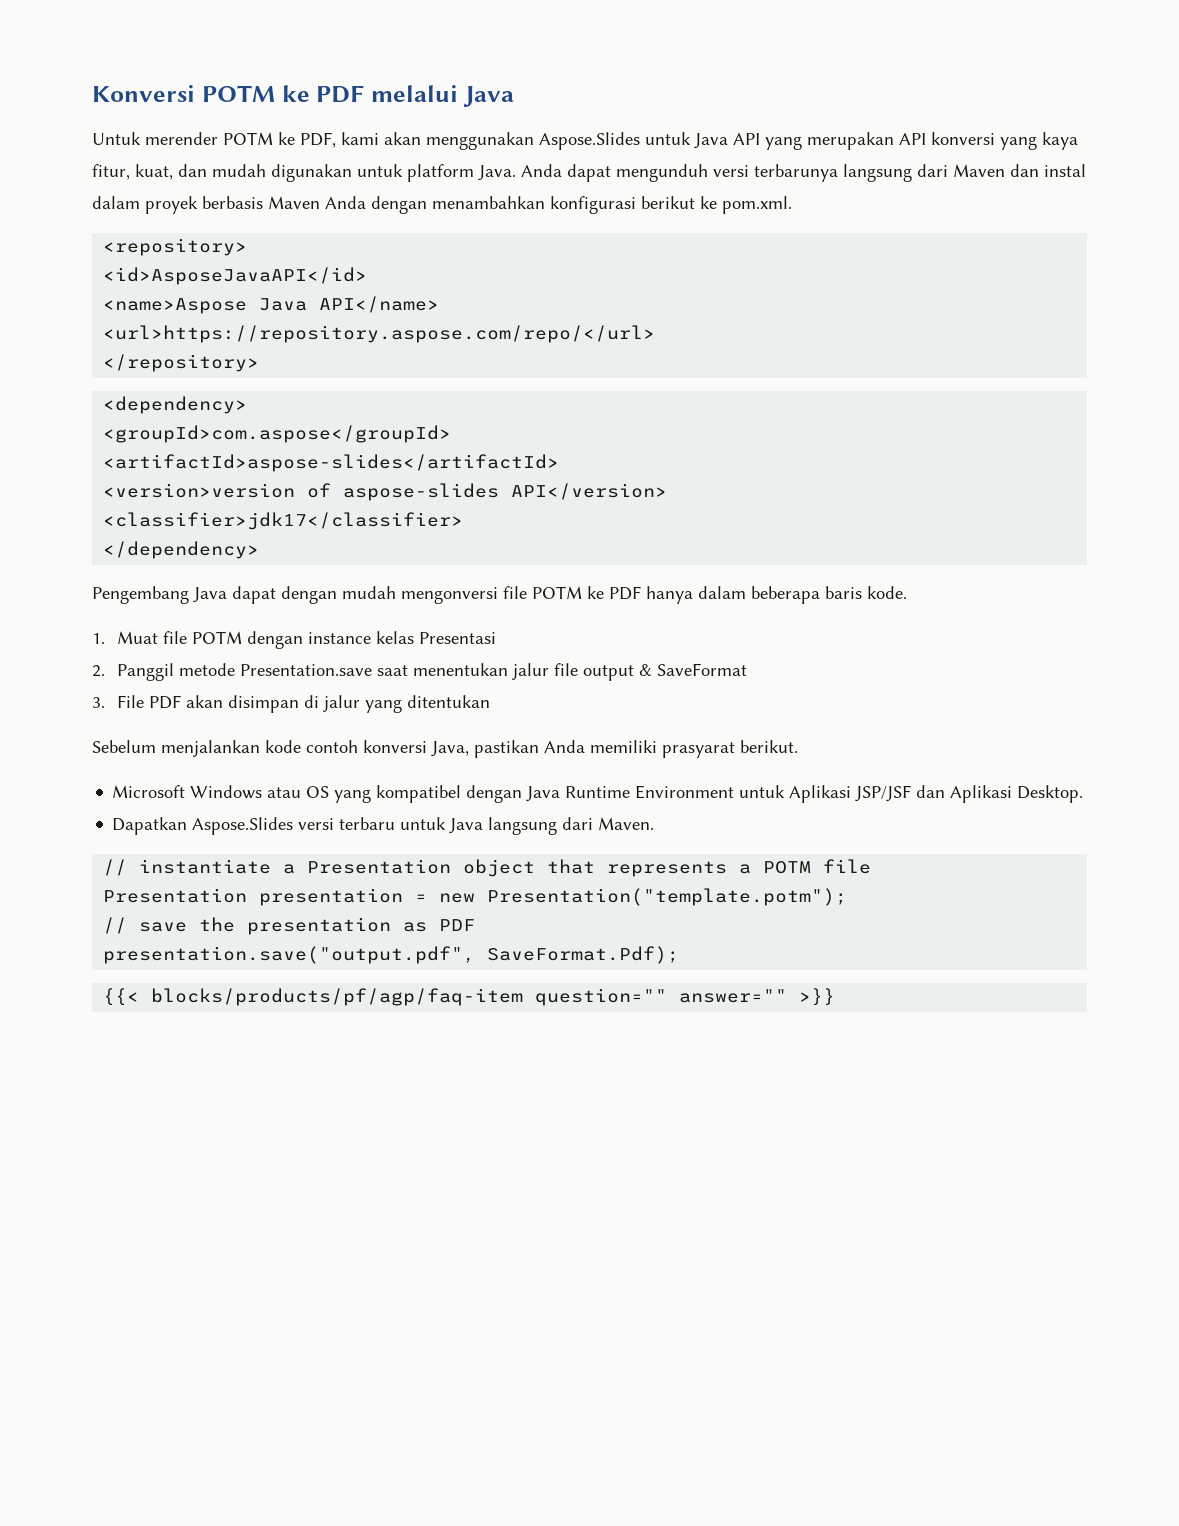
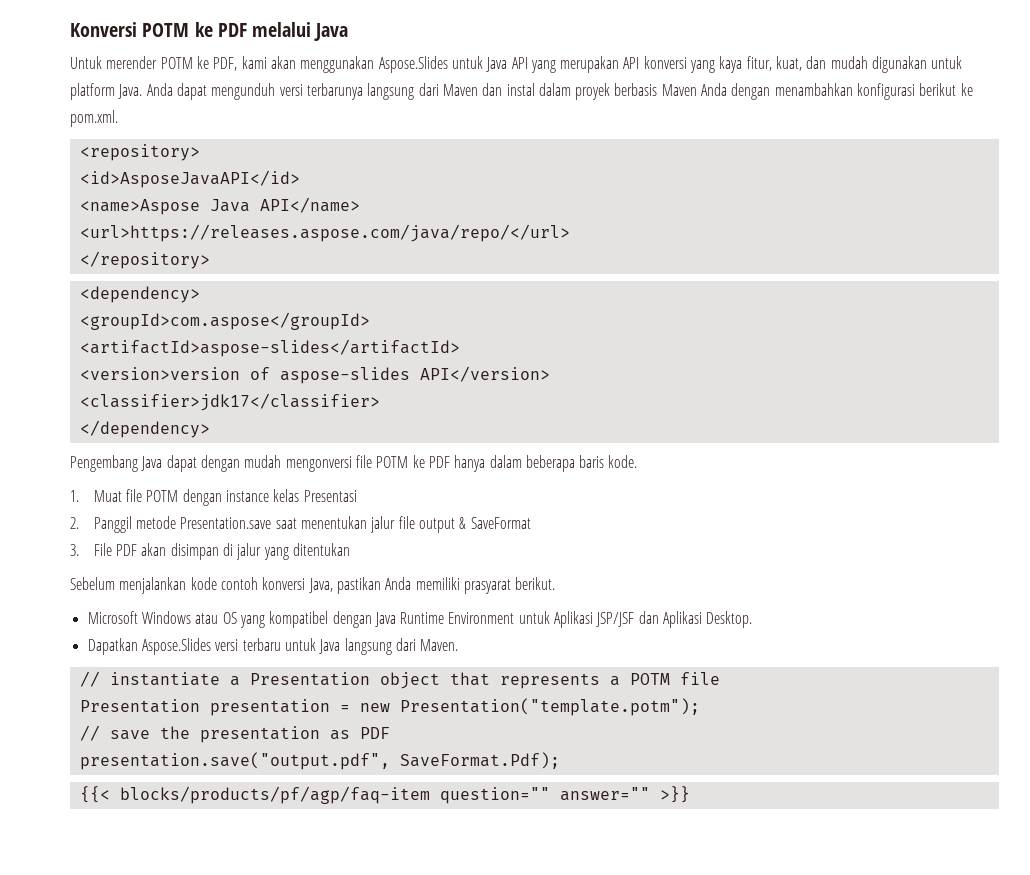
[103,325,656,343] <url>https://repository.aspose.com/repo/</url> -> [79,224,570,242] <url>https://releases.aspose.com/java/repo/</url>

